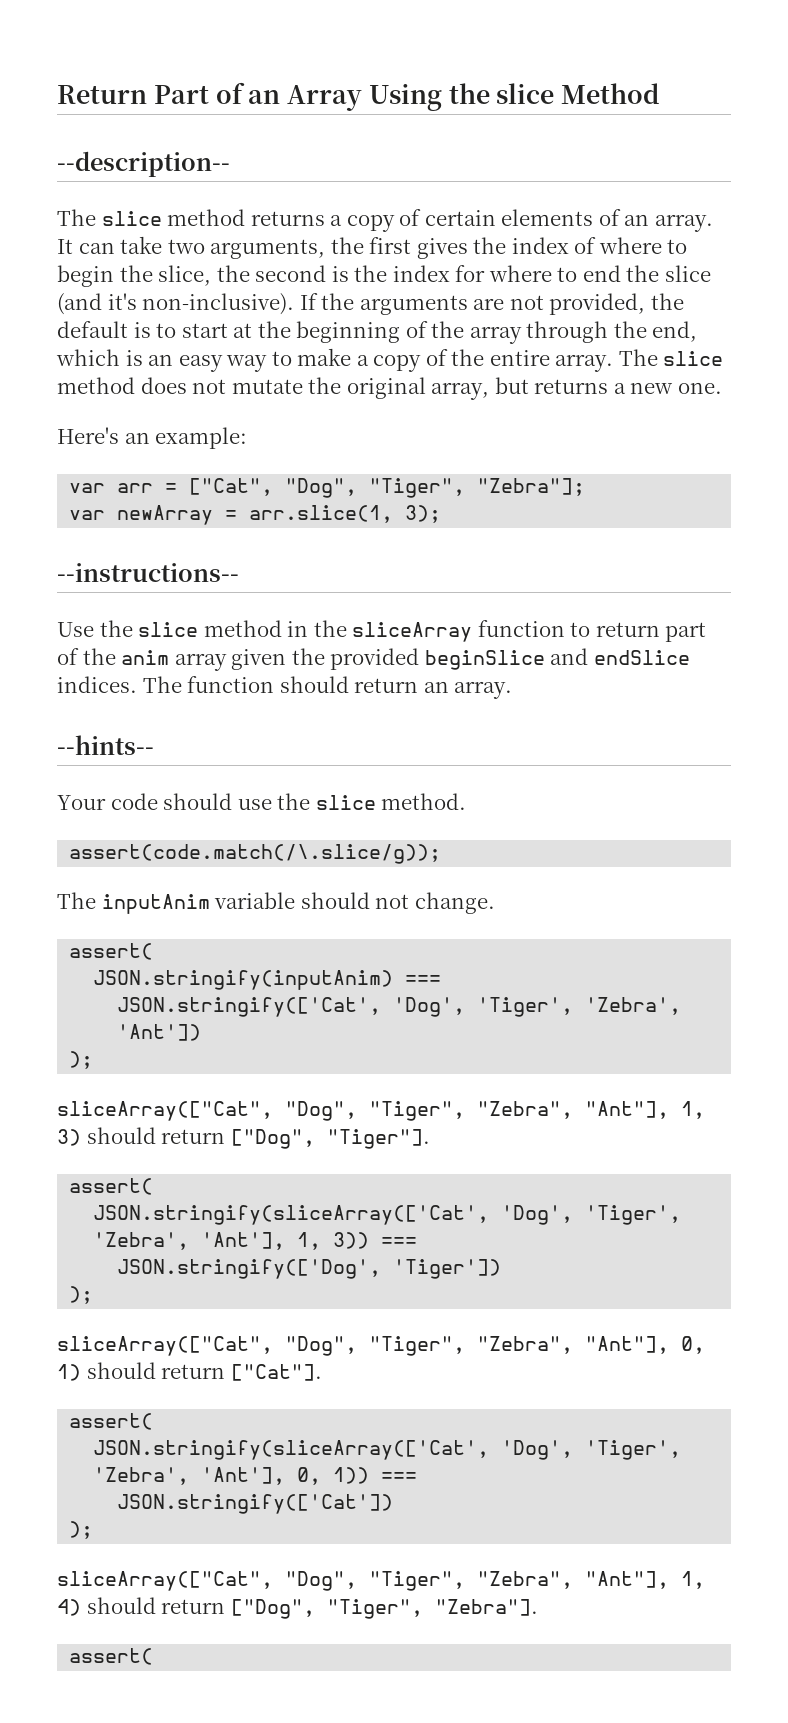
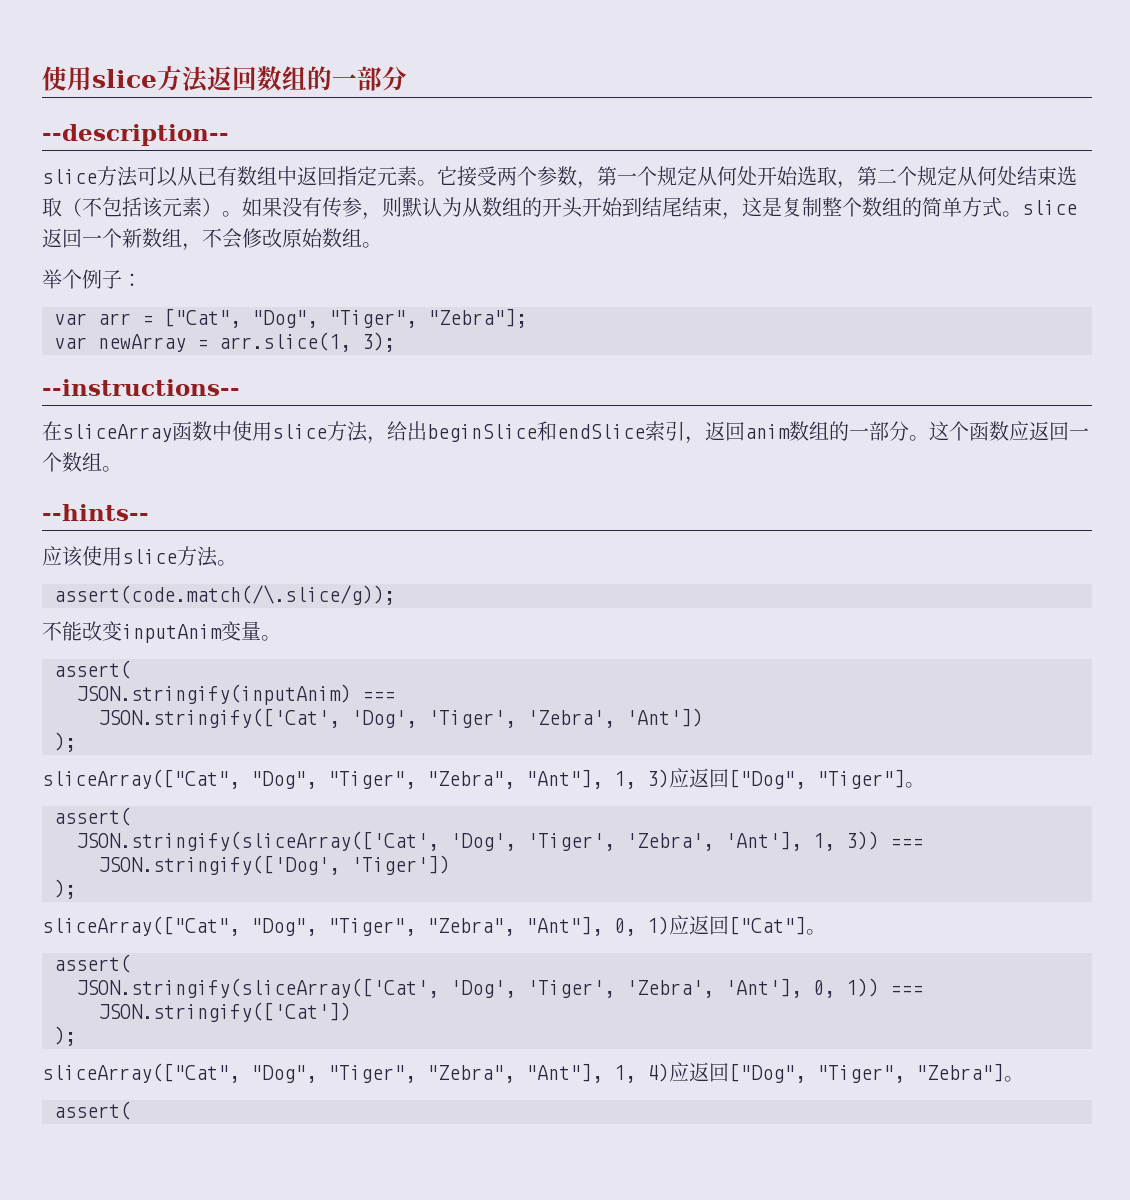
[57,82,659,111] [57,151,230,177] [57,209,713,232] [57,236,688,259] [57,265,711,287] [57,293,684,315] [57,321,698,344] [56,348,724,372] [57,377,722,400] [57,427,248,449] Return Part of an Array Using the slice Method // --description-- // The slice method returns a copy of certain elements of an array. It can take two arguments, the first gives the index of where to begin the slice, the second is the index for where to end the slice (and it's non-inclusive). If the arguments are not provided, the default is to start at the beginning of the array through the end, which is an easy way to make a copy of the entire array. The slice method does not mutate the original array, but returns a new one. // Here's an example: -> [42,66,407,93] [42,124,229,146] [42,166,1077,189] [42,197,1077,220] [42,228,382,251] [42,269,142,289] 使用slice方法返回数组的一部分 // --description-- // slice方法可以从已有数组中返回指定元素。它接受两个参数，第一个规定从何处开始选取，第二个规定从何处结束选取（不包括该元素）。如果没有传参，则默认为从数组的开头开始到结尾结束，这是复制整个数组的简单方式。slice返回一个新数组，不会修改原始数组。 // 举个例子：
[57,620,707,642] [57,648,690,671] [57,676,513,699] [57,735,154,755] [57,793,467,810] [69,844,442,864] [57,892,495,914] Use the slice method in the sliceArray function to return part of the anim array given the provided beginSlice and endSlice indices. The function should return an array. // --hints-- // Your code should use the slice method. // assert(code.match(/\.slice/g)); // The inputAnim variable should not change. -> [42,421,1089,444] [42,452,122,472] [42,504,149,521] [42,546,237,567] [54,585,395,605] [42,621,281,643] 在sliceArray函数中使用slice方法，给出beginSlice和endSlice索引，返回anim数组的一部分。这个函数应返回一个数组。 // --hints-- // 应该使用slice方法。 // assert(code.match(/\.slice/g)); // 不能改变inputAnim变量。
[86,1127,430,1149] should return ["Dog", "Tiger"]. -> [669,768,925,789] 应返回["Dog", "Tiger"]。
[86,1362,322,1381] should return ["Cat"]. -> [669,915,826,935] 应返回["Cat"]。
[86,1597,226,1614] should return -> [669,1062,729,1082] 应返回
[434,1599,538,1616] "Zebra"]. -> [916,1063,1024,1082] "Zebra"]。

